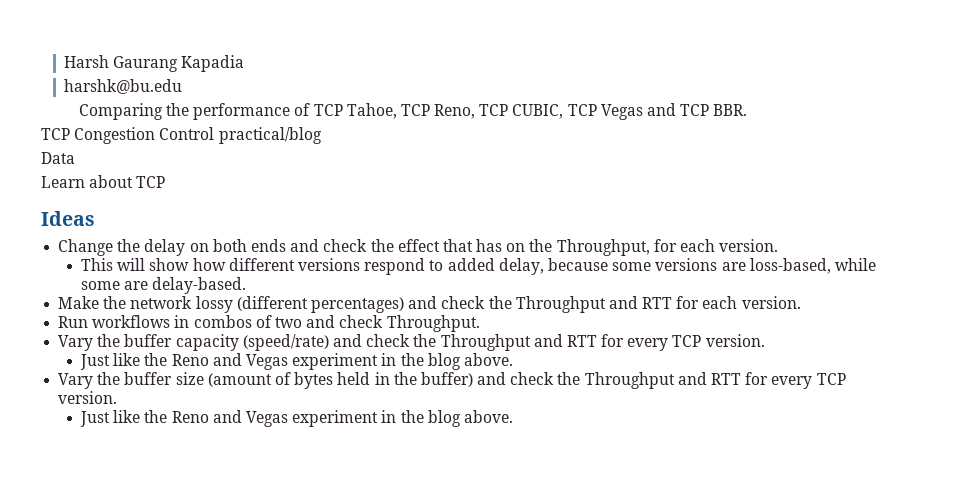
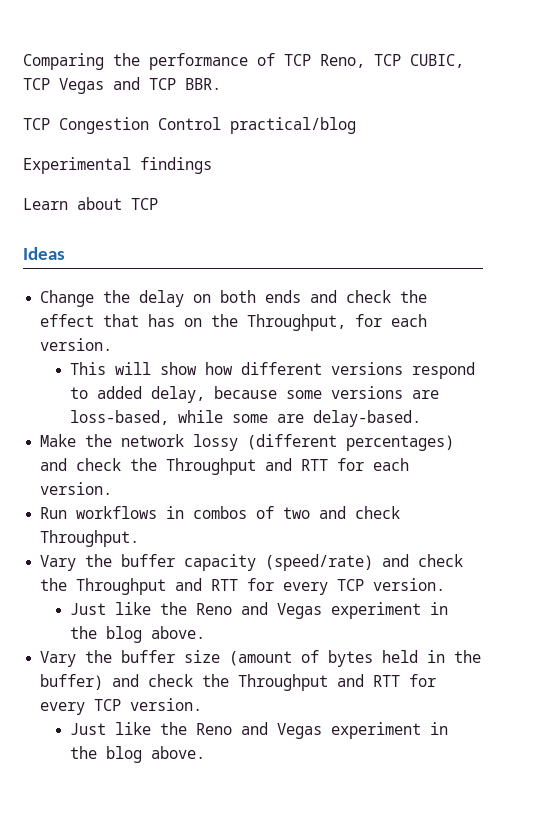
[64,55,245,72] [64,79,183,94] Harsh Gaurang Kapadia // harshk@bu.edu // -> (23, 61) none
[346,103,430,119] Tahoe, TCP -> (311, 60) none
[41,152,75,164] Data -> [23,157,212,174] Experimental findings

